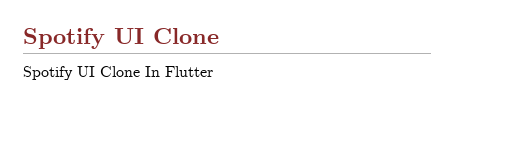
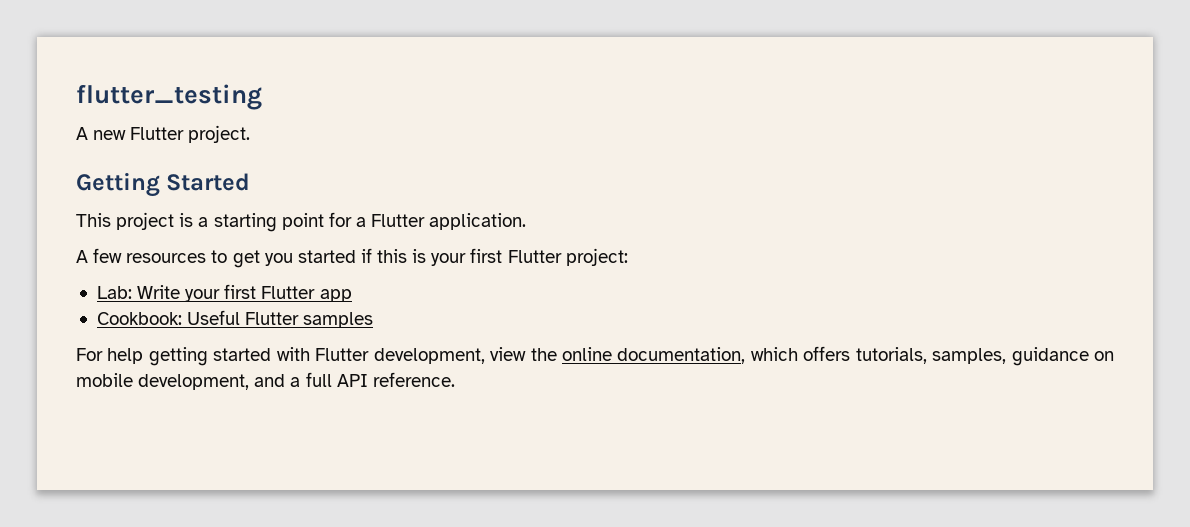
[23,28,219,49] [23,66,213,80] Spotify UI Clone // Spotify UI Clone In Flutter -> [76,84,262,110] [76,125,251,143] [76,172,251,197] [76,212,527,232] [76,248,628,268] [96,284,352,302] [96,310,374,328] [76,346,1114,366] [76,372,455,390] flutter_testing // A new Flutter project. // Getting Started // This project is a starting point for a Flutter application. // A few resources to get you started if this is your first Flutter project: // Lab: Write your first Flutter app // Cookbook: Useful Flutter samples // For help getting started with Flutter development, view the online documentation, which offers tutorials, samples, guidance on mobile development, and a full API reference.

